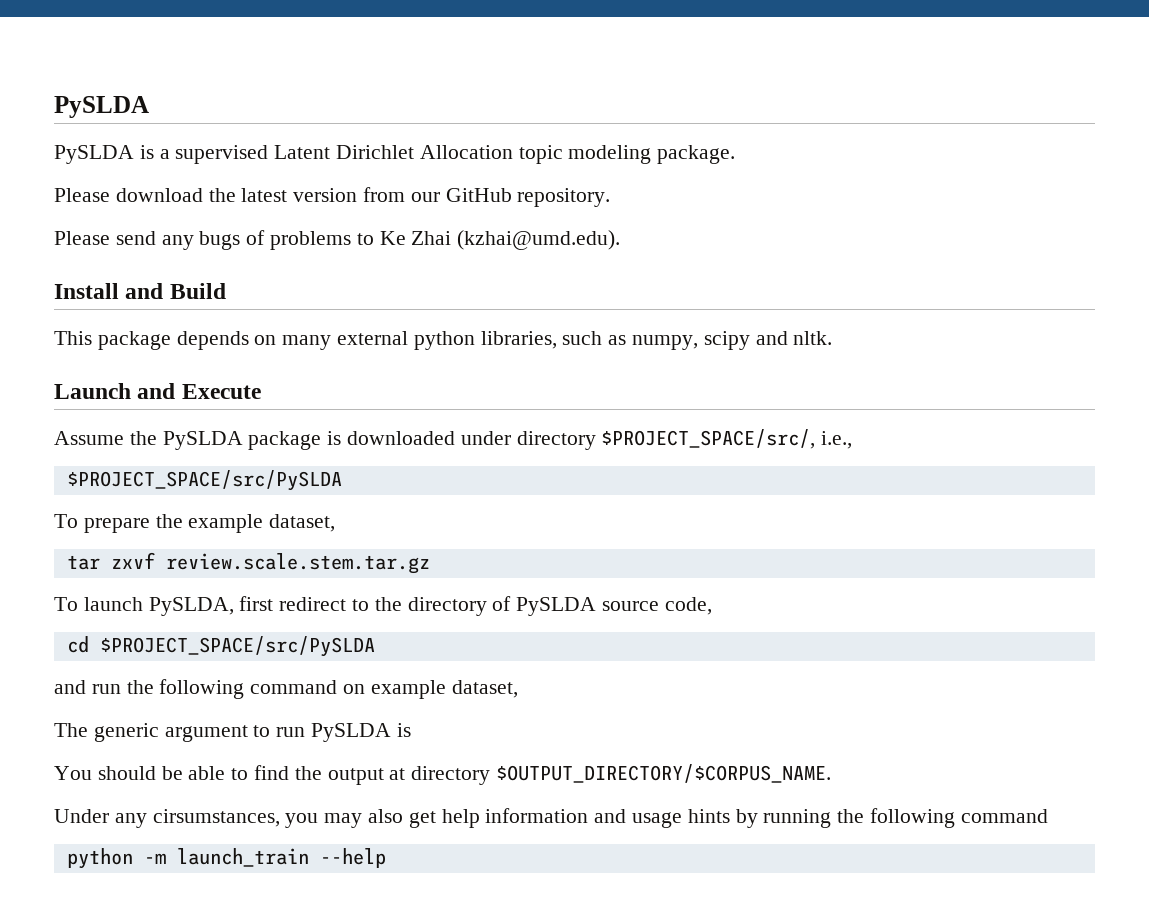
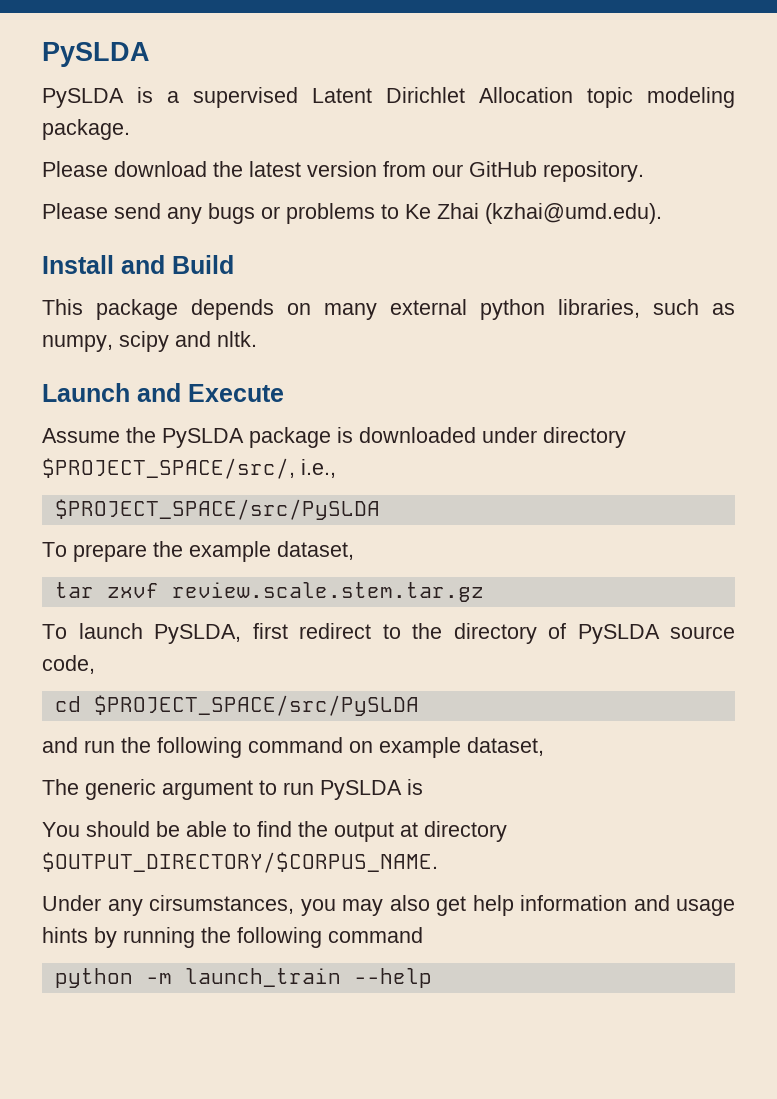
[246,230,266,245] of -> [261,206,280,219] or

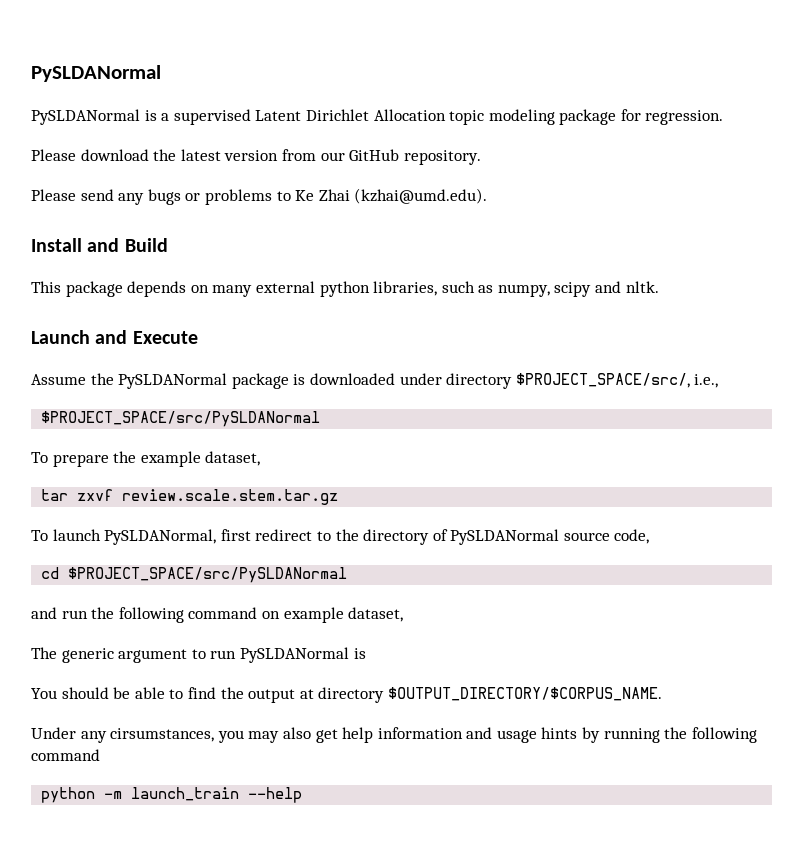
[42,42,150,67] [42,88,124,108] PySLDA // PySLDA -> [31,65,161,82] [31,109,140,125] PySLDANormal // PySLDANormal
[42,119,130,140] package. -> [559,109,724,125] package for regression.
[162,428,244,448] PySLDA -> [118,373,228,389] PySLDANormal
[54,499,380,520] $PROJECT_SPACE/src/PySLDA -> [41,411,321,427] $PROJECT_SPACE/src/PySLDANormal
[154,624,241,644] PySLDA, -> [104,529,217,545] PySLDANormal,
[577,624,660,644] PySLDA -> [450,529,560,545] PySLDANormal
[93,695,419,716] $PROJECT_SPACE/src/PySLDA -> [68,567,348,583] $PROJECT_SPACE/src/PySLDANormal
[320,780,402,800] PySLDA -> [239,647,349,663] PySLDANormal

